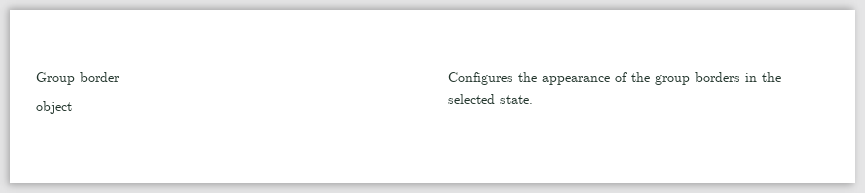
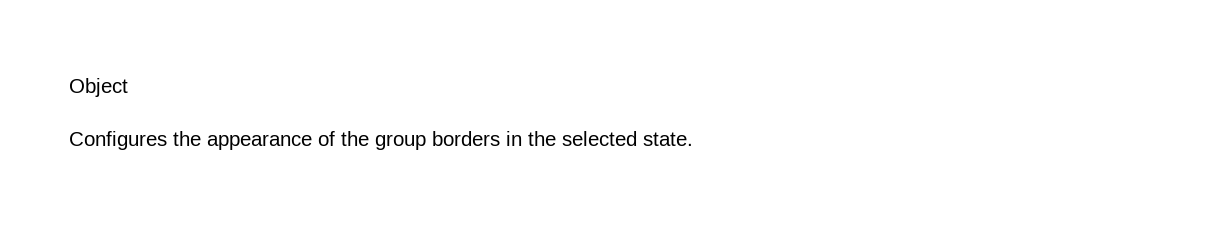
[36,72,120,85] [36,101,72,114] Group border // object -> [69,78,128,97] Object

